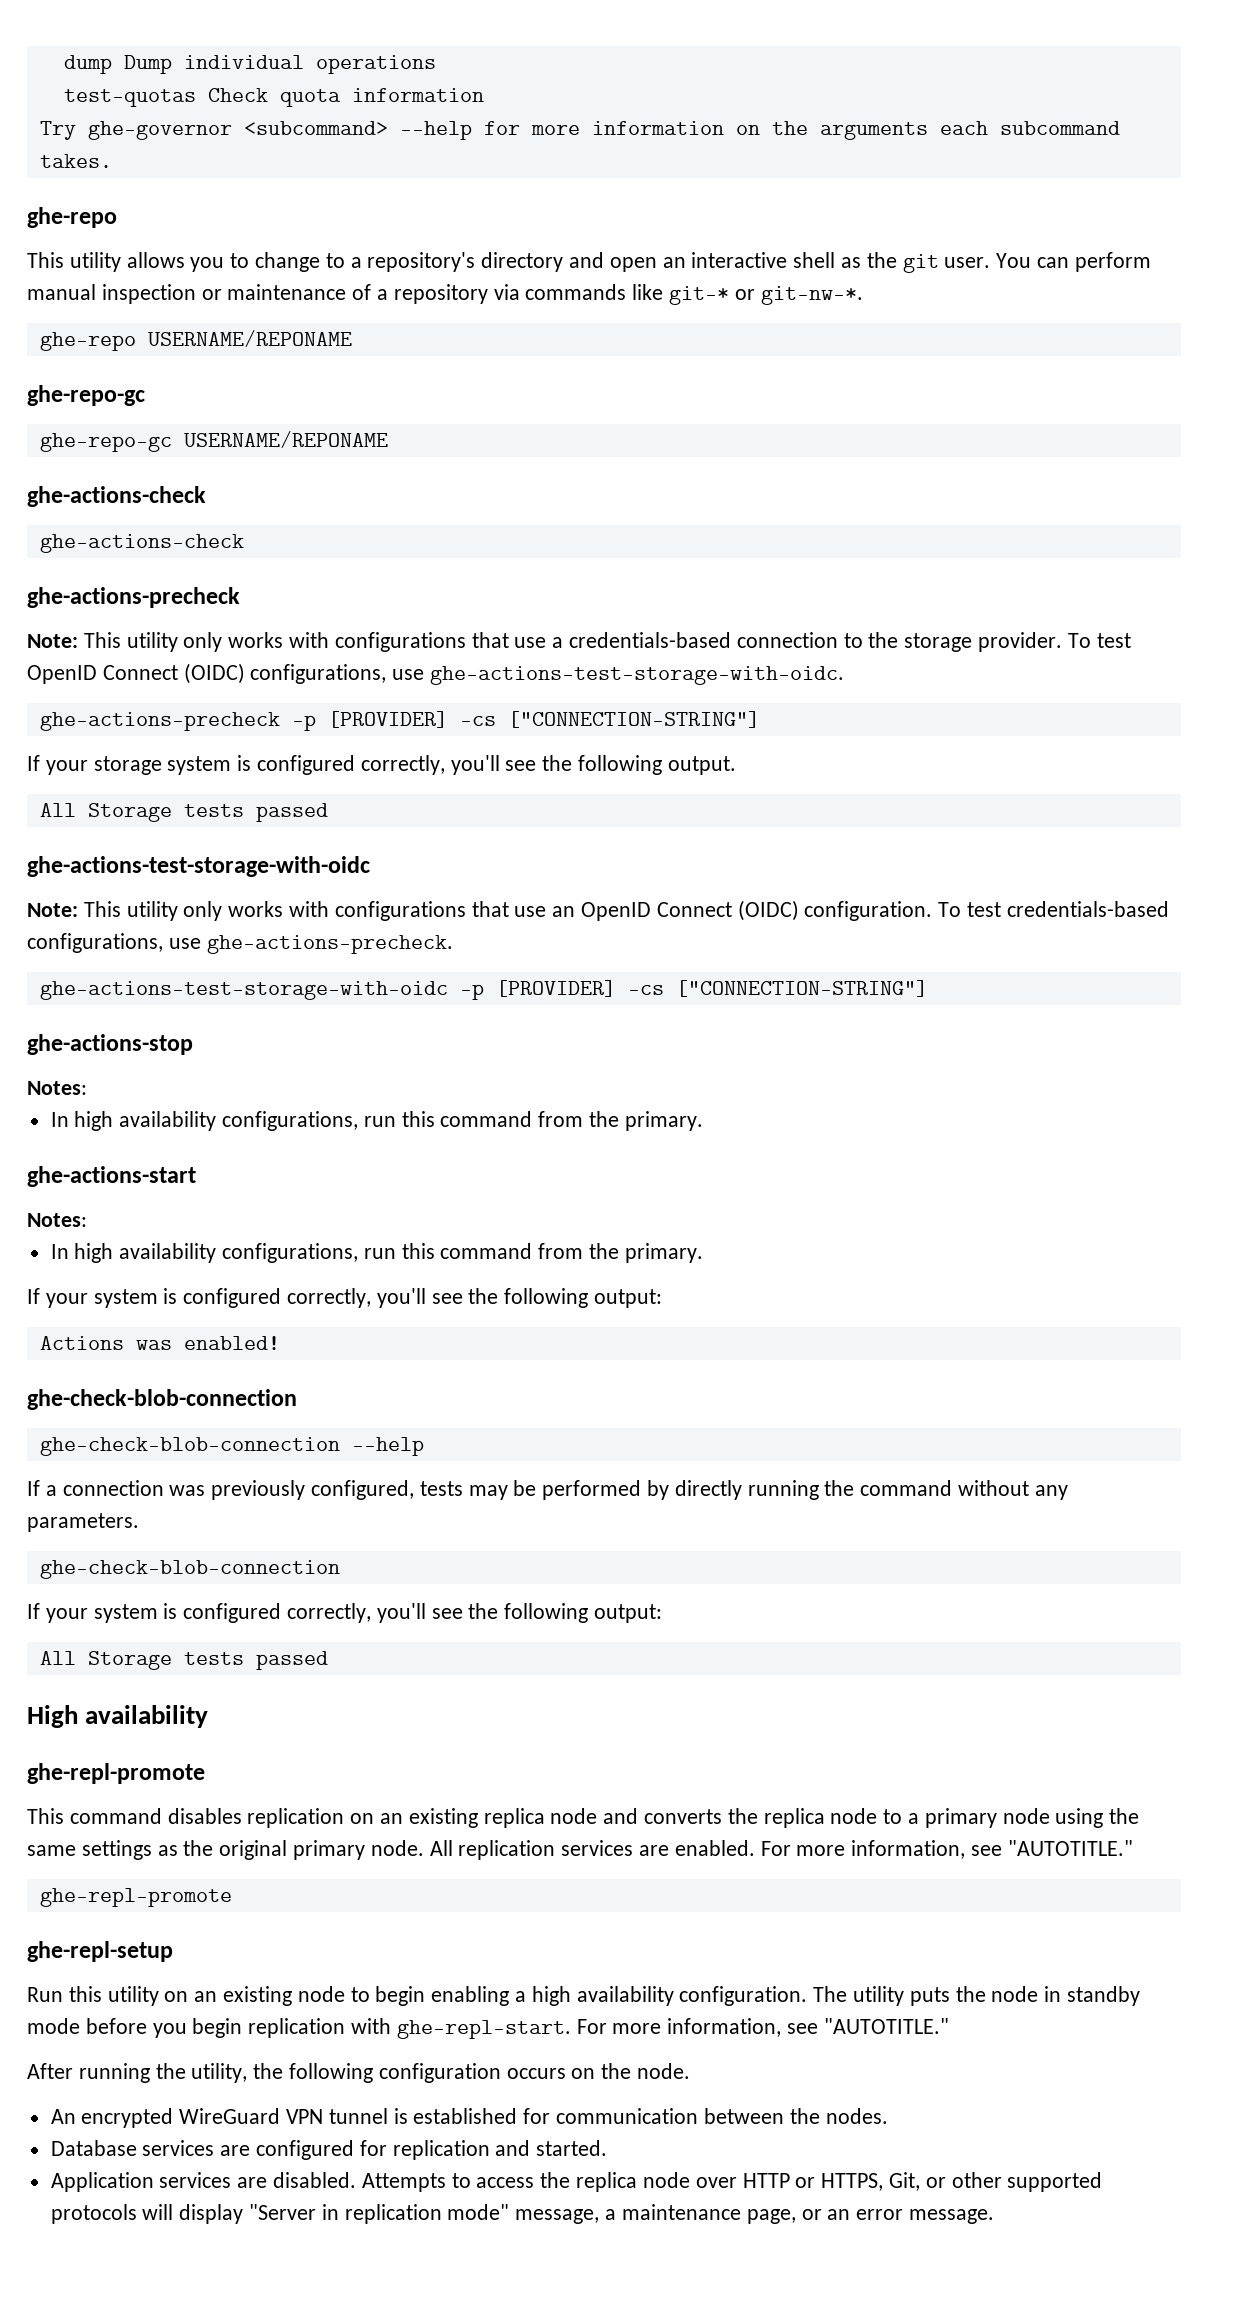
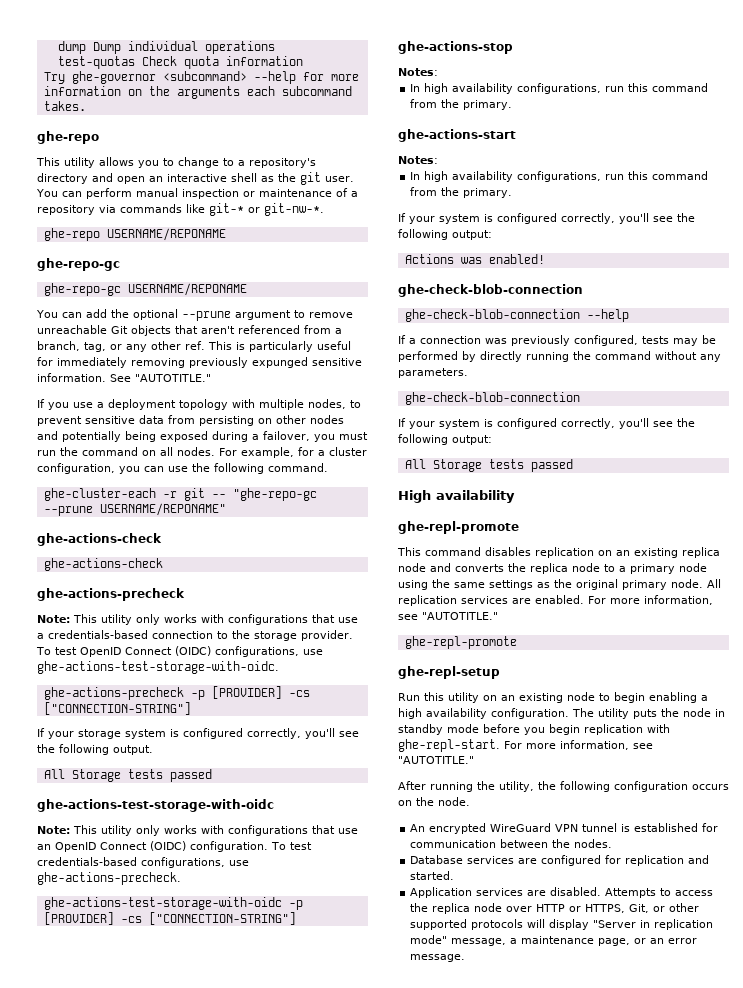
(388, 439) none -> [36,309,353,321] [37,325,342,336] [37,341,351,352] [37,357,362,368] [37,373,211,382] [37,399,361,410] [37,415,344,426] [37,431,368,442] [37,447,367,458] [37,463,328,474] [43,488,317,501] [43,503,226,516] // You can add the optional --prune argument to remove unreachable Git objects that aren't referenced from a branch, tag, or any other ref. This is particularly useful for immediately removing previously expunged sensitive information. See "AUTOTITLE." // If you use a deployment topology with multiple nodes, to prevent sensitive data from persisting on other nodes and potentially being exposed during a failover, you must run the command on all nodes. For example, for a cluster configuration, you can use the following command. // ghe-cluster-each -r git -- "ghe-repo-gc --prune USERNAME/REPONAME"

